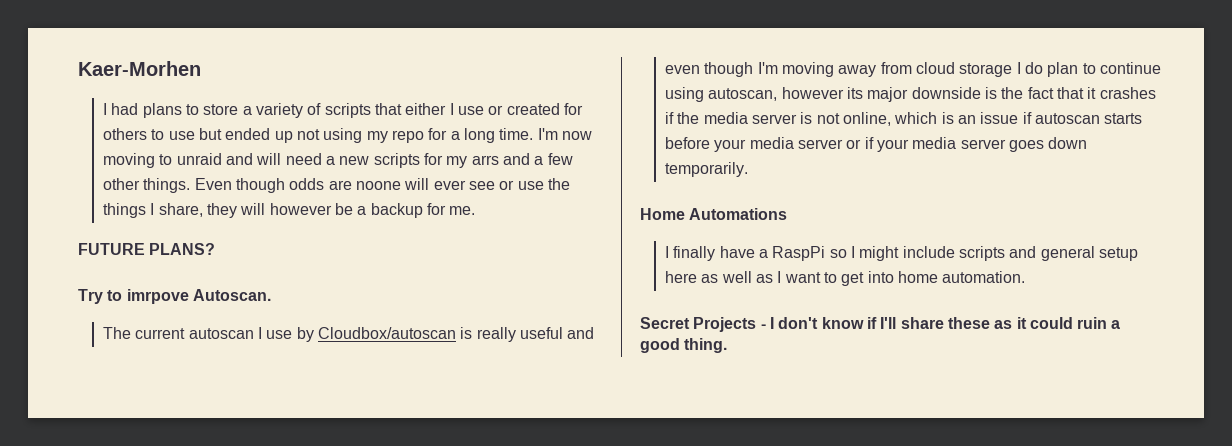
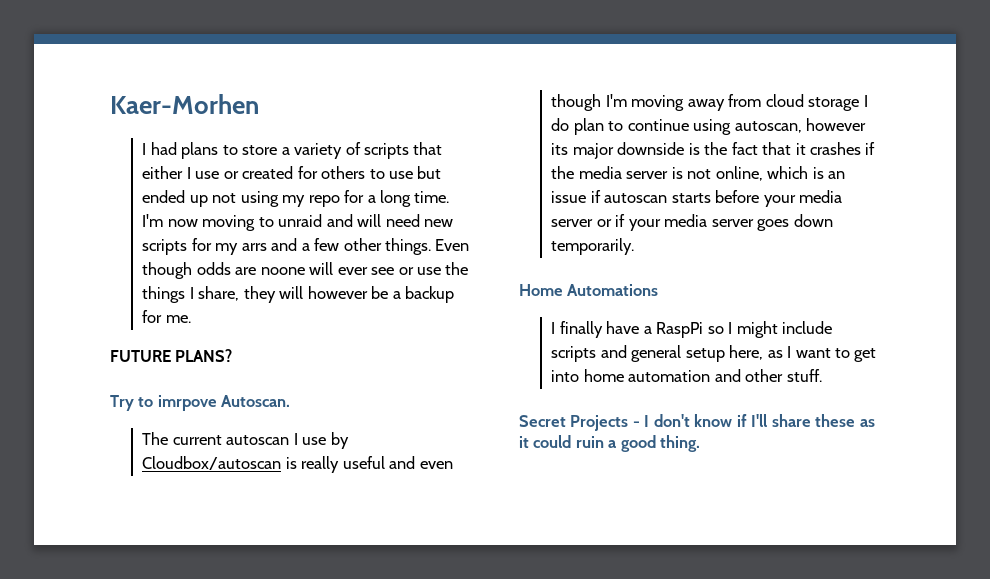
[325,156,335,165] a -> (420, 220) none
[665,271,752,283] here as well -> [729,345,764,360] here,
[942,271,1026,283] automation. -> [628,369,822,382] automation and other stuff.

